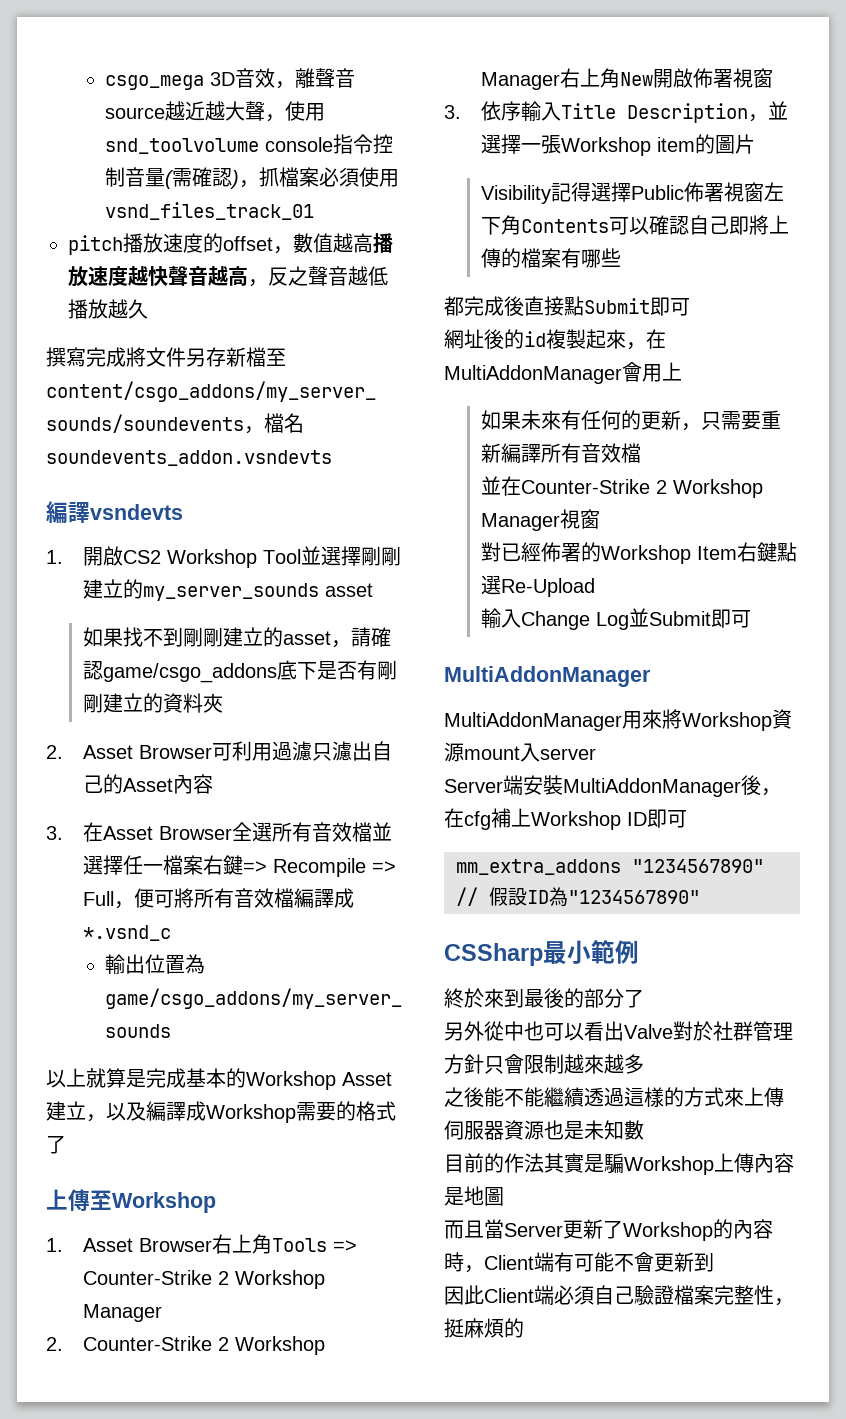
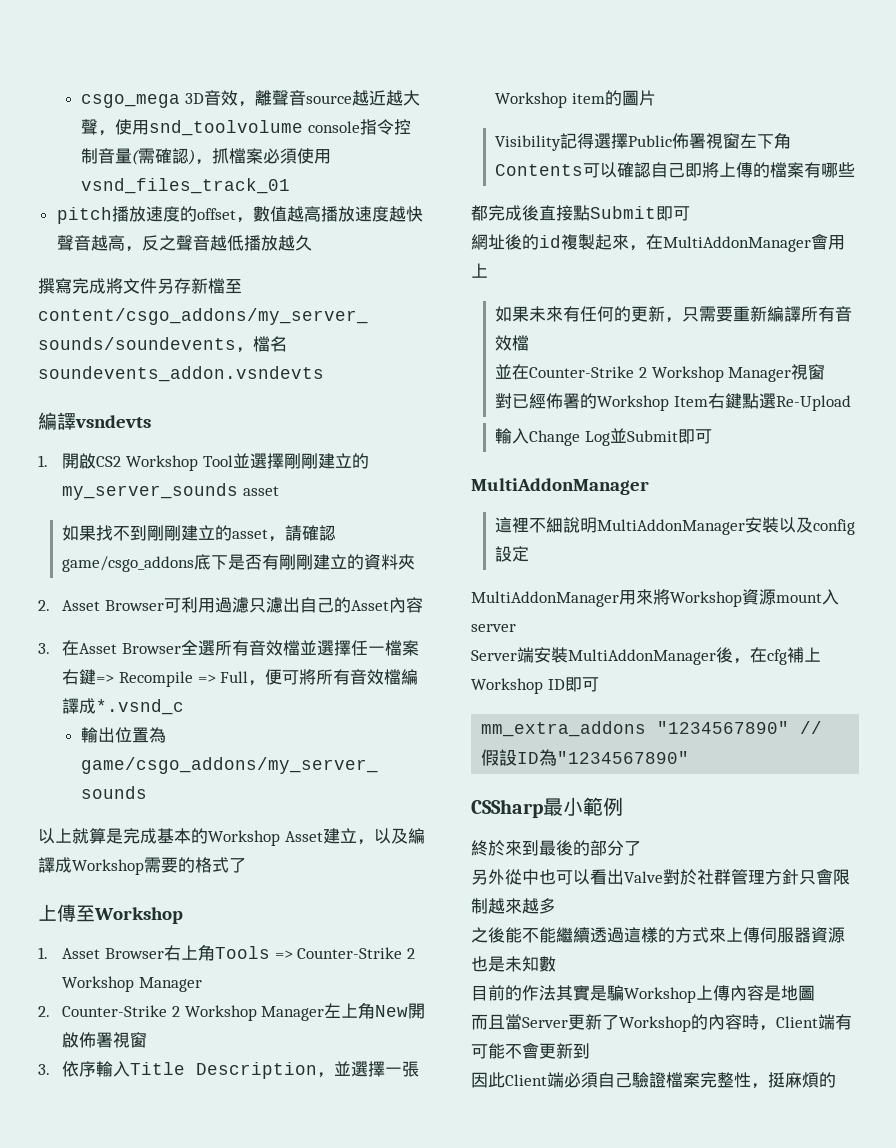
[559,68,580,88] 右 -> [324,1003,342,1018] 左
(651, 676) none -> [495,516,856,535] [495,546,530,562] // 這裡不細說明MultiAddonManager安裝以及config設定

